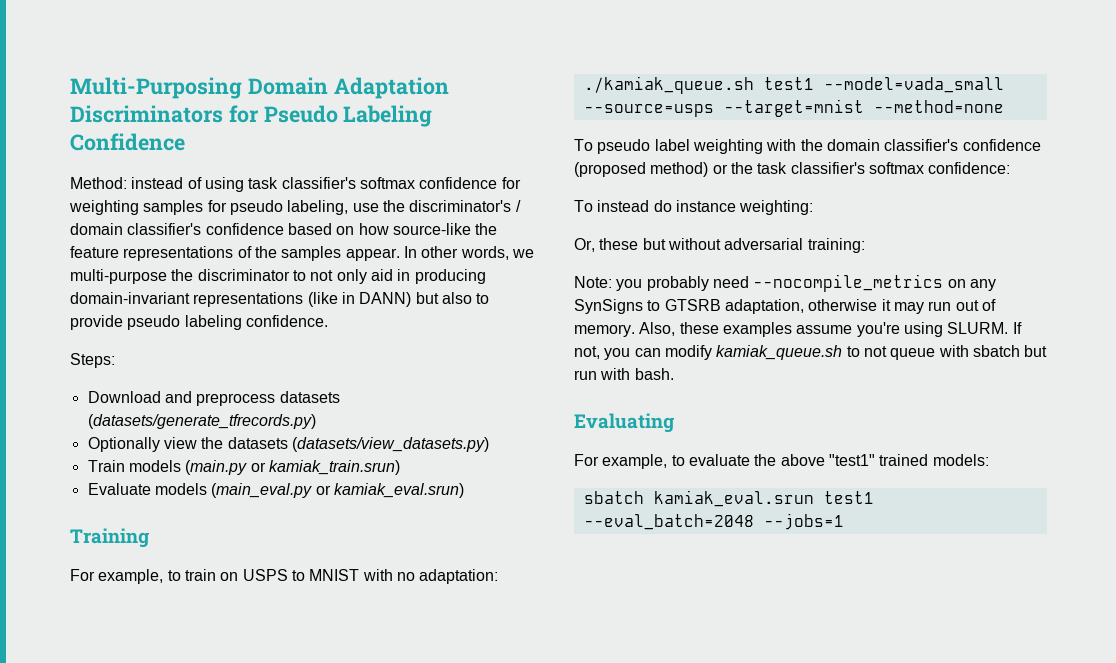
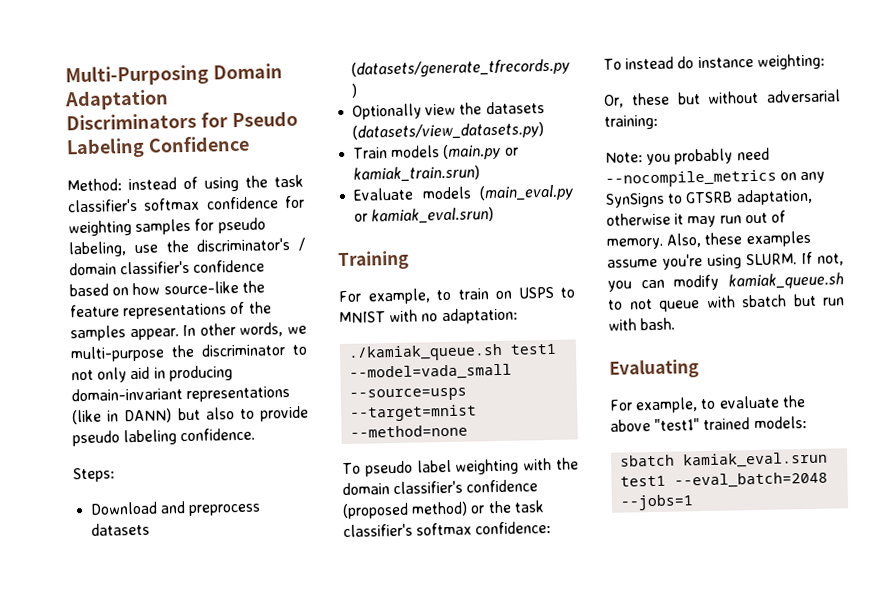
(244, 184) none -> [245,175,268,188] the

